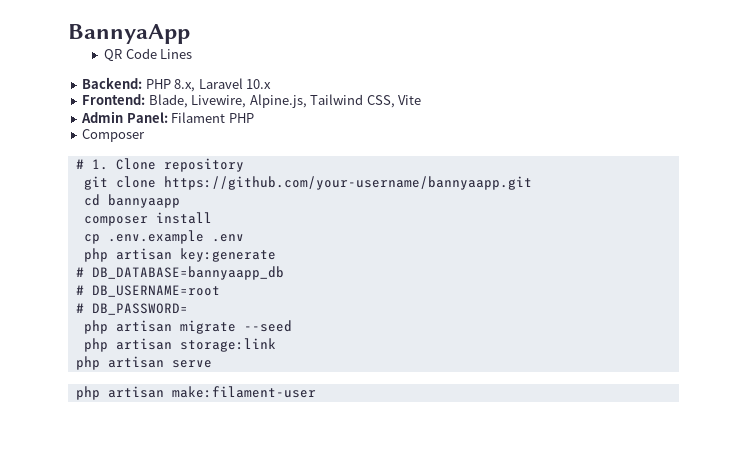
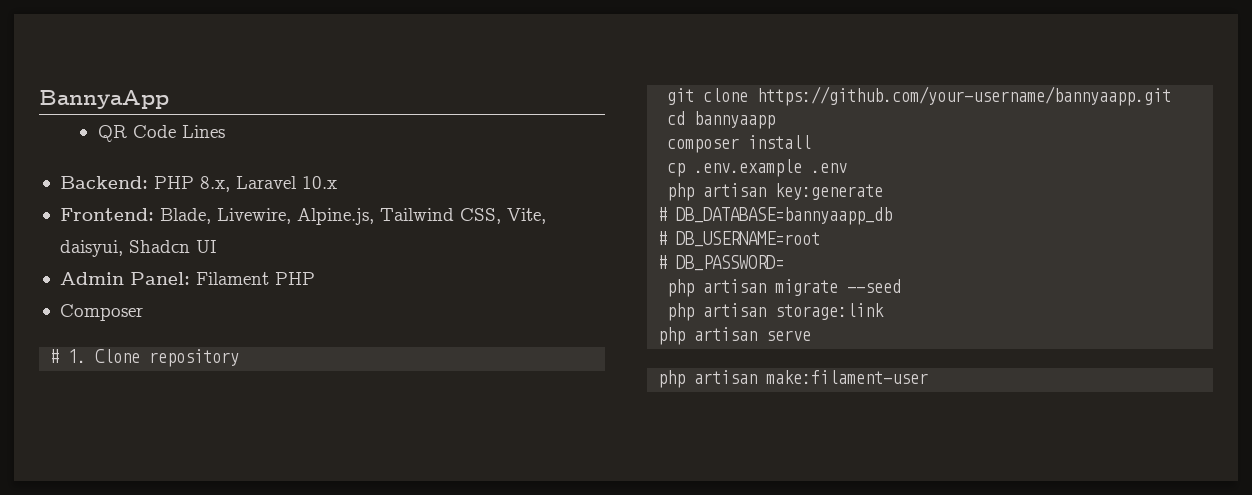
[398,95,422,105] Vite -> [506,208,546,224] [59,240,217,257] Vite, daisyui, Shadcn UI

